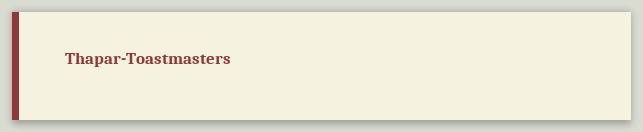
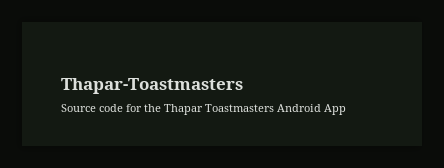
(231, 59) none -> [61,104,346,115] // Source code for the Thapar Toastmasters Android App

